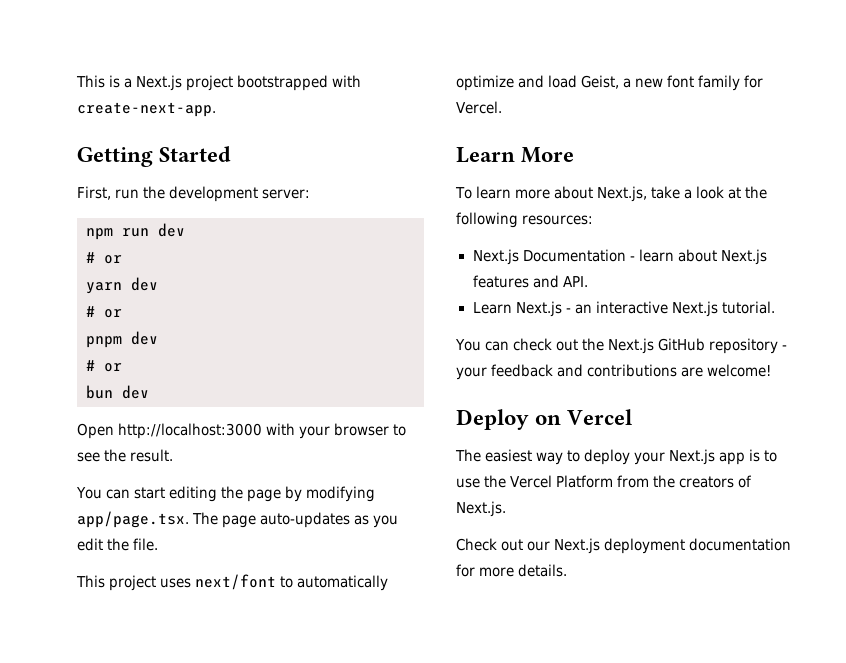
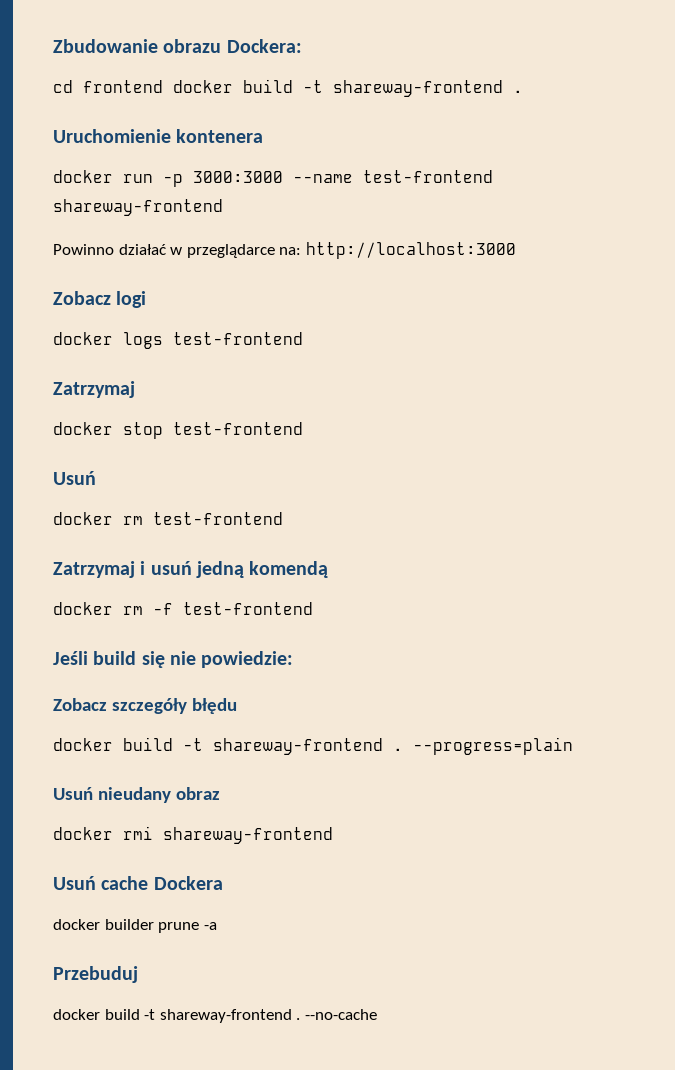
[76,75,362,91] [77,102,216,117] [77,146,232,167] [77,186,311,202] [86,223,185,240] [86,252,122,264] [86,277,158,294] [86,306,122,318] [86,331,158,348] [86,360,122,372] [86,385,149,399] [77,423,407,439] [77,449,174,462] [76,486,376,502] [77,511,399,528] [77,538,159,551] [76,574,389,591] [456,75,764,91] [456,101,502,114] [456,147,575,163] [455,186,768,202] [456,212,594,228] [472,249,767,265] [472,275,588,288] [472,301,775,317] [455,338,788,354] [456,364,772,380] [456,409,634,430] [455,449,778,465] [456,475,753,488] [456,501,506,517] [456,538,792,554] [456,564,568,577] This is a Next.js project bootstrapped with create-next-app. // Getting Started // First, run the development server: // npm run dev // # or // yarn dev // # or // pnpm dev // # or // bun dev // Open http://localhost:3000 with your browser to see the result. // You can start editing the page by modifying app/page.tsx. The page auto-updates as you edit the file. // This project uses next/font to automatically optimize and load Geist, a new font family for Vercel. // Learn More // To learn more about Next.js, take a look at the following resources: // Next.js Documentation - learn about Next.js features and API. // Learn Next.js - an interactive Next.js tutorial. // You can check out the Next.js GitHub repository - your feedback and contributions are welcome! // Deploy on Vercel // The easiest way to deploy your Next.js app is to use the Vercel Platform from the creators of Next.js. // Check out our Next.js deployment documentation for more details. -> [53,39,302,53] [53,79,523,97] [53,129,264,143] [53,170,493,187] [53,199,223,216] [53,242,516,259] [53,291,147,308] [53,332,303,349] [53,381,135,398] [53,422,303,439] [53,471,96,485] [53,512,283,525] [53,561,329,578] [53,602,313,615] [53,651,294,668] [53,698,237,714] [53,737,573,755] [53,787,220,803] [53,826,333,844] [53,876,223,890] [53,919,217,933] [53,966,138,983] [53,1009,377,1023] Zbudowanie obrazu Dockera: // cd frontend docker build -t shareway-frontend . // Uruchomienie kontenera // docker run -p 3000:3000 --name test-frontend shareway-frontend // Powinno działać w przeglądarce na: http://localhost:3000 // Zobacz logi // docker logs test-frontend // Zatrzymaj // docker stop test-frontend // Usuń // docker rm test-frontend // Zatrzymaj i usuń jedną komendą // docker rm -f test-frontend // Jeśli build się nie powiedzie: // Zobacz szczegóły błędu // docker build -t shareway-frontend . --progress=plain // Usuń nieudany obraz // docker rmi shareway-frontend // Usuń cache Dockera // docker builder prune -a // Przebuduj // docker build -t shareway-frontend . --no-cache

